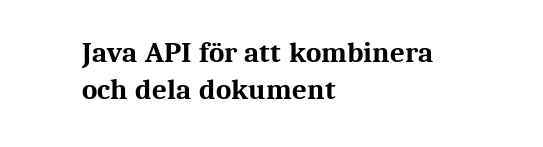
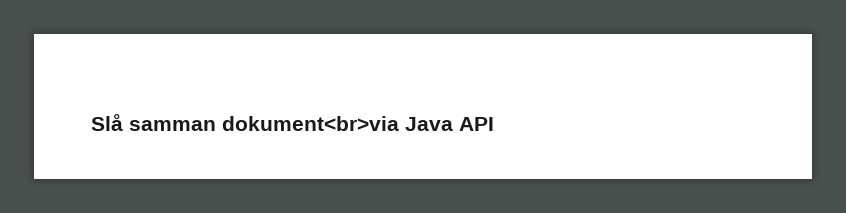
[81,42,434,69] [82,78,336,99] Java API för att kombinera och dela dokument -> [91,114,494,131] Slå samman dokument<br>via Java API

